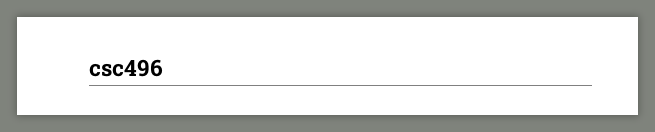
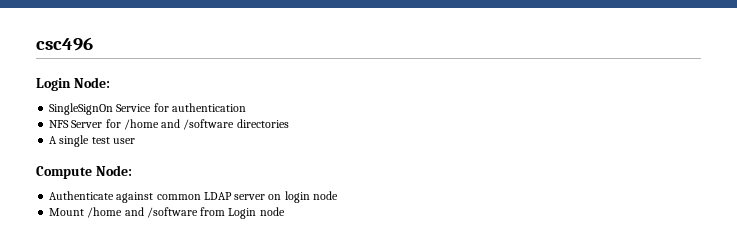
(163, 68) none -> [36,77,110,91] [49,103,246,115] [49,119,289,130] [49,135,135,147] [36,165,132,179] [49,191,338,203] [49,207,285,219] // Login Node: // SingleSignOn Service for authentication // NFS Server for /home and /software directories // A single test user // Compute Node: // Authenticate against common LDAP server on login node // Mount /home and /software from Login node

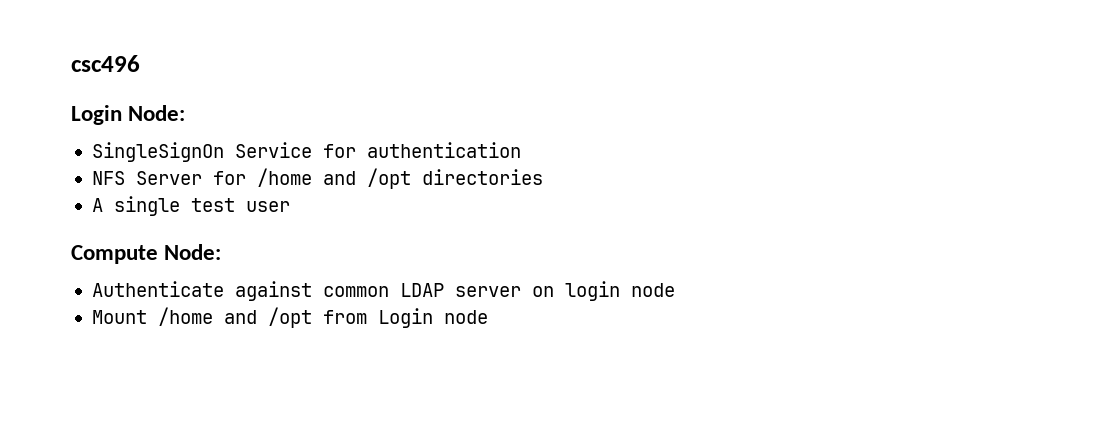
[183,119,235,130] /software -> [366,168,411,189] /opt
[146,207,198,218] /software -> [267,307,312,328] /opt

